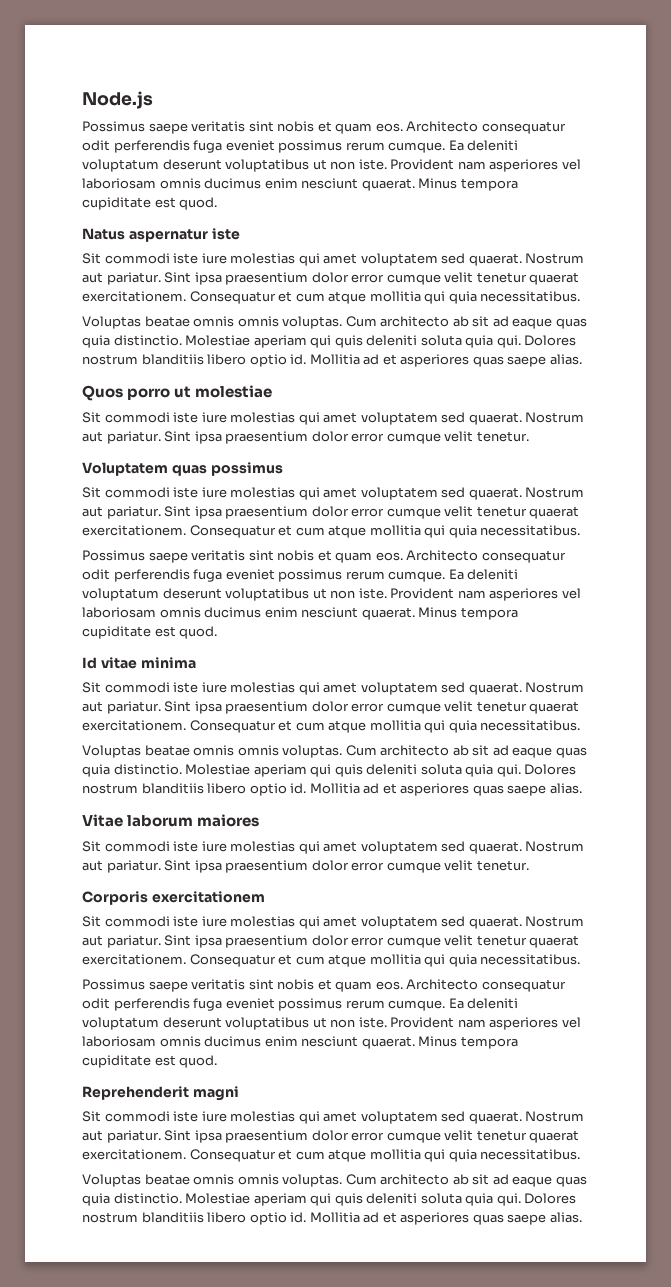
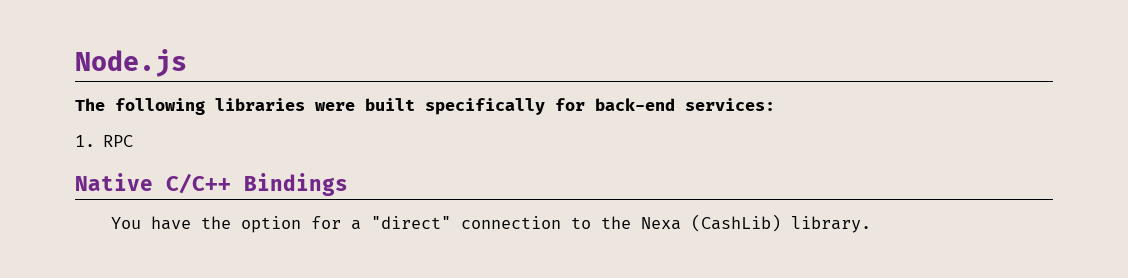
[82,121,566,134] [82,140,519,153] [82,159,581,172] [82,178,518,191] [82,197,218,210] [82,228,240,242] [82,253,585,266] [82,272,580,285] [82,291,581,304] [82,316,587,329] [82,335,577,348] [82,354,582,367] [82,385,273,401] [82,412,585,425] [82,431,529,444] [82,462,283,476] [82,487,585,500] [82,506,580,519] [82,525,581,538] [82,550,566,563] [82,569,519,582] [82,588,581,601] [82,607,518,620] [82,626,218,639] [82,657,196,669] [82,682,585,695] [82,701,580,714] [82,720,581,733] [82,745,587,758] [82,764,577,777] [82,783,582,796] [82,814,260,827] [82,841,585,854] [82,860,529,873] [82,891,265,905] [82,916,585,929] [82,935,580,948] [82,954,581,967] [82,979,566,992] [82,998,519,1011] [82,1017,581,1030] [82,1036,518,1049] [82,1055,218,1068] [82,1086,239,1101] [82,1111,585,1124] [82,1130,580,1143] [82,1149,581,1162] [82,1174,587,1187] [82,1193,577,1206] [82,1212,582,1225] Possimus saepe veritatis sint nobis et quam eos. Architecto consequatur odit perferendis fuga eveniet possimus rerum cumque. Ea deleniti voluptatum deserunt voluptatibus ut non iste. Provident nam asperiores vel laboriosam omnis ducimus enim nesciunt quaerat. Minus tempora cupiditate est quod. // Natus aspernatur iste // Sit commodi iste iure molestias qui amet voluptatem sed quaerat. Nostrum aut pariatur. Sint ipsa praesentium dolor error cumque velit tenetur quaerat exercitationem. Consequatur et cum atque mollitia qui quia necessitatibus. // Voluptas beatae omnis omnis voluptas. Cum architecto ab sit ad eaque quas quia distinctio. Molestiae aperiam qui quis deleniti soluta quia qui. Dolores nostrum blanditiis libero optio id. Mollitia ad et asperiores quas saepe alias. // Quos porro ut molestiae // Sit commodi iste iure molestias qui amet voluptatem sed quaerat. Nostrum aut pariatur. Sint ipsa praesentium dolor error cumque velit tenetur. // Voluptatem quas possimus // Sit commodi iste iure molestias qui amet voluptatem sed quaerat. Nostrum aut pariatur. Sint ipsa praesentium dolor error cumque velit tenetur quaerat exercitationem. Consequatur et cum atque mollitia qui quia necessitatibus. // Possimus saepe veritatis sint nobis et quam eos. Architecto consequatur odit perferendis fuga eveniet possimus rerum cumque. Ea deleniti voluptatum deserunt voluptatibus ut non iste. Provident nam asperiores vel laboriosam omnis ducimus enim nesciunt quaerat. Minus tempora cupiditate est quod. // Id vitae minima // Sit commodi iste iure molestias qui amet voluptatem sed quaerat. Nostrum aut pariatur. Sint ipsa praesentium dolor error cumque velit tenetur quaerat exercitationem. Consequatur et cum atque mollitia qui quia necessitatibus. // Voluptas beatae omnis omnis voluptas. Cum architecto ab sit ad eaque quas quia distinctio. Molestiae aperiam qui quis deleniti soluta quia qui. Dolores nostrum blanditiis libero optio id. Mollitia ad et asperiores quas saepe alias. // Vitae laborum maiores // Sit commodi iste iure molestias qui amet voluptatem sed quaerat. Nostrum aut pariatur. Sint ipsa praesentium dolor error cumque velit tenetur. // Corporis exercitationem // Sit commodi iste iure molestias qui amet voluptatem sed quaerat. Nostrum aut pariatur. Sint ipsa praesentium dolor error cumque velit tenetur quaerat exercitationem. Consequatur et cum atque mollitia qui quia necessitatibus. // Possimus saepe veritatis sint nobis et quam eos. Architecto consequatur odit perferendis fuga eveniet possimus rerum cumque. Ea deleniti voluptatum deserunt voluptatibus ut non iste. Provident nam asperiores vel laboriosam omnis ducimus enim nesciunt quaerat. Minus tempora cupiditate est quod. // Reprehenderit magni // Sit commodi iste iure molestias qui amet voluptatem sed quaerat. Nostrum aut pariatur. Sint ipsa praesentium dolor error cumque velit tenetur quaerat exercitationem. Consequatur et cum atque mollitia qui quia necessitatibus. // Voluptas beatae omnis omnis voluptas. Cum architecto ab sit ad eaque quas quia distinctio. Molestiae aperiam qui quis deleniti soluta quia qui. Dolores nostrum blanditiis libero optio id. Mollitia ad et asperiores quas saepe alias. -> [75,98,775,115] [75,135,134,147] [75,173,348,196] [110,214,871,233] The following libraries were built specifically for back-end services: // 1. RPC // Native C/C++ Bindings // You have the option for a "direct" connection to the Nexa (CashLib) library.

